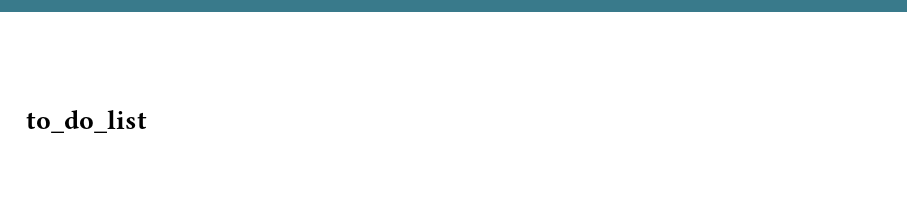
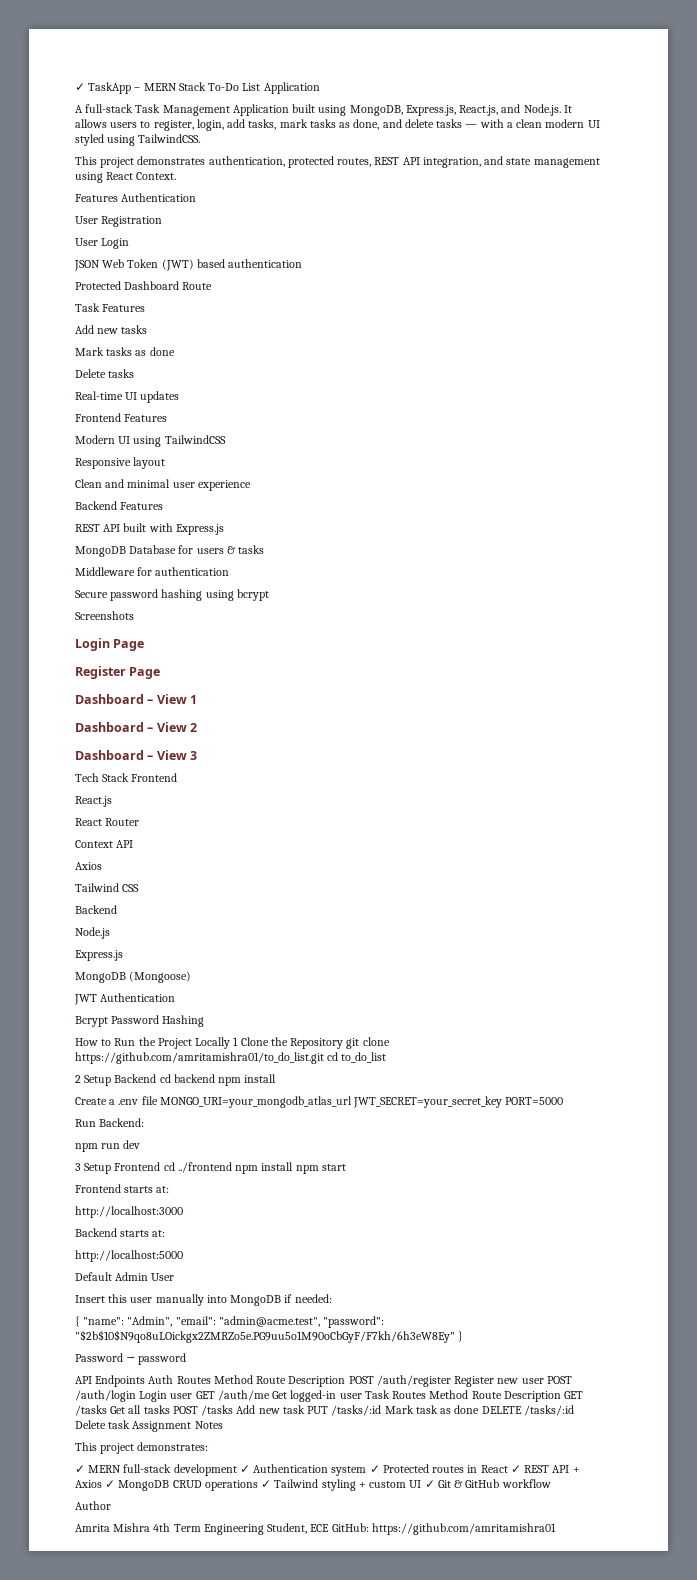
[26,110,147,133] to_do_list -> [75,82,320,94] [75,104,572,116] [75,119,600,131] [75,134,201,146] [75,156,600,168] [75,172,177,183] [75,193,197,202] [75,216,163,227] [75,238,130,249] [74,259,303,271] [75,281,213,290] [75,303,146,312] [75,325,148,334] [75,347,175,356] [75,369,135,378] [75,391,180,403] [75,413,168,422] [75,435,226,447] [75,457,166,469] [75,479,251,491] [75,501,164,510] [75,523,224,535] [75,545,265,557] [75,567,230,576] [75,589,269,601] [75,611,134,620] [75,638,145,651] [75,666,161,679] [75,694,198,704] [75,722,198,732] [75,750,198,760] [75,773,178,782] [75,796,112,807] [75,818,140,826] [75,840,134,848] [75,862,102,870] [75,883,140,892] [75,905,117,914] [75,927,110,939] [75,950,123,961] [75,971,192,983] [74,993,176,1005] [75,1015,205,1027] [75,1037,390,1049] [75,1052,387,1064] [75,1074,277,1086] [75,1096,564,1108] [75,1118,145,1127] [75,1140,141,1152] [75,1162,346,1174] [75,1184,170,1193] [75,1206,183,1218] [75,1228,166,1237] [75,1250,183,1262] [75,1272,175,1281] [75,1294,332,1306] [75,1316,385,1328] [75,1330,464,1343] [75,1353,187,1365] [75,1375,572,1387] [75,1390,584,1402] [75,1405,574,1416] [75,1420,223,1432] [75,1442,209,1454] [75,1464,580,1476] [75,1479,551,1491] [75,1501,111,1510] [75,1523,556,1535] ✓ TaskApp – MERN Stack To-Do List Application // A full-stack Task Management Application built using MongoDB, Express.js, React.js, and Node.js. It allows users to register, login, add tasks, mark tasks as done, and delete tasks — with a clean modern UI styled using TailwindCSS. // This project demonstrates authentication, protected routes, REST API integration, and state management using React Context. // Features Authentication // User Registration // User Login // JSON Web Token (JWT) based authentication // Protected Dashboard Route // Task Features // Add new tasks // Mark tasks as done // Delete tasks // Real-time UI updates // Frontend Features // Modern UI using TailwindCSS // Responsive layout // Clean and minimal user experience // Backend Features // REST API built with Express.js // MongoDB Database for users & tasks // Middleware for authentication // Secure password hashing using bcrypt // Screenshots // Login Page // Register Page // Dashboard – View 1 // Dashboard – View 2 // Dashboard – View 3 // Tech Stack Frontend // React.js // React Router // Context API // Axios // Tailwind CSS // Backend // Node.js // Express.js // MongoDB (Mongoose) // JWT Authentication // Bcrypt Password Hashing // How to Run the Project Locally 1 Clone the Repository git clone https://github.com/amritamishra01/to_do_list.git cd to_do_list // 2 Setup Backend cd backend npm install // Create a .env file MONGO_URI=your_mongodb_atlas_url JWT_SECRET=your_secret_key PORT=5000 // Run Backend: // npm run dev // 3 Setup Frontend cd ../frontend npm install npm start // Frontend starts at: // http://localhost:3000 // Backend starts at: // http://localhost:5000 // Default Admin User // Insert this user manually into MongoDB if needed: // { "name": "Admin", "email": "admin@acme.test", "password": "$2b$10$N9qo8uLOickgx2ZMRZo5e.PG9uu5o1M90oCbGyF/F7kh/6h3eW8Ey" } // Password → password // API Endpoints Auth Routes Method Route Description POST /auth/register Register new user POST /auth/login Login user GET /auth/me Get logged-in user Task Routes Method Route Description GET /tasks Get all tasks POST /tasks Add new task PUT /tasks/:id Mark task as done DELETE /tasks/:id Delete task Assignment Notes // This project demonstrates: // ✓ MERN full-stack development ✓ Authentication system ✓ Protected routes in React ✓ REST API + Axios ✓ MongoDB CRUD operations ✓ Tailwind styling + custom UI ✓ Git & GitHub workflow // Author // Amrita Mishra 4th Term Engineering Student, ECE GitHub: https://github.com/amritamishra01

